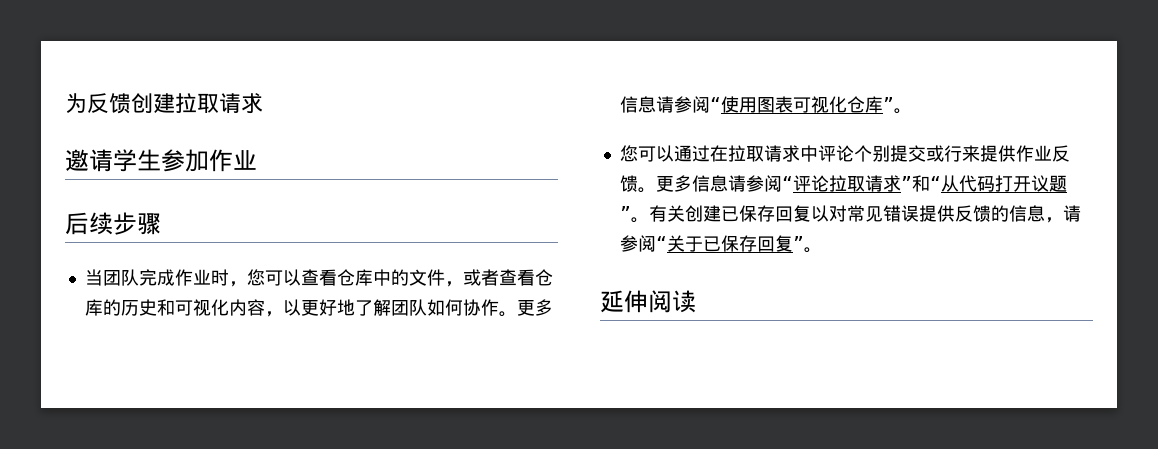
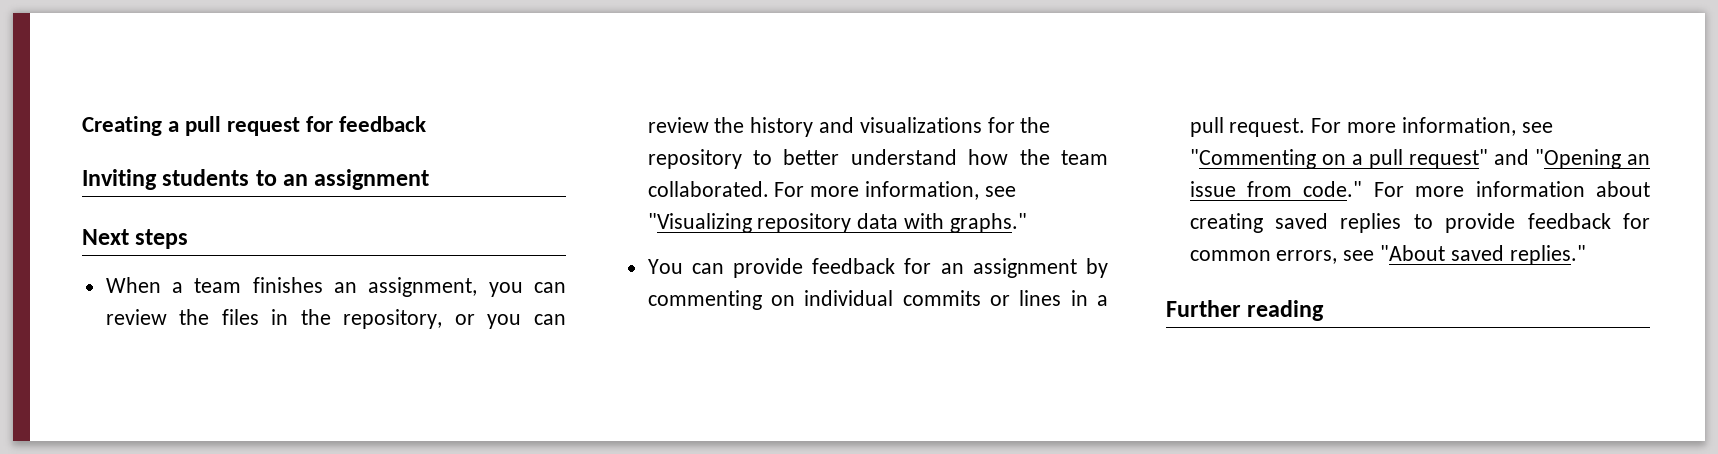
[65,93,263,114] [65,149,257,172] [65,212,161,235] [84,269,553,287] [84,299,553,317] [619,96,912,114] [619,145,1070,162] [619,175,1067,193] [619,205,1081,223] [619,235,822,253] [600,290,696,313] 为反馈创建拉取请求 // 邀请学生参加作业 // 后续步骤 // 当团队完成作业时，您可以查看仓库中的文件，或者查看仓库的历史和可视化内容，以更好地了解团队如何协作。更多信息请参阅“使用图表可视化仓库”。 // 您可以通过在拉取请求中评论个别提交或行来提供作业反馈。更多信息请参阅“评论拉取请求”和“从代码打开议题”。有关创建已保存回复以对常见错误提供反馈的信息，请参阅“关于已保存回复”。 // 延伸阅读 -> [82,116,427,136] [82,169,430,190] [82,229,189,249] [105,277,566,297] [105,309,566,329] [647,117,1051,137] [647,149,1108,169] [647,181,1016,200] [647,213,1027,233] [647,258,1108,278] [647,290,1108,310] [1189,117,1553,137] [1189,149,1650,169] [1189,181,1650,197] [1189,213,1650,233] [1189,245,1586,265] [1166,300,1325,321] Creating a pull request for feedback // Inviting students to an assignment // Next steps // When a team finishes an assignment, you can review the files in the repository, or you can review the history and visualizations for the repository to better understand how the team collaborated. For more information, see "Visualizing repository data with graphs." // You can provide feedback for an assignment by commenting on individual commits or lines in a pull request. For more information, see "Commenting on a pull request" and "Opening an issue from code." For more information about creating saved replies to provide feedback for common errors, see "About saved replies." // Further reading

